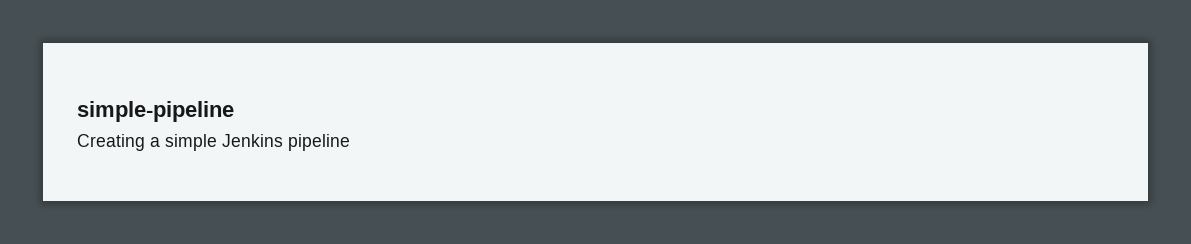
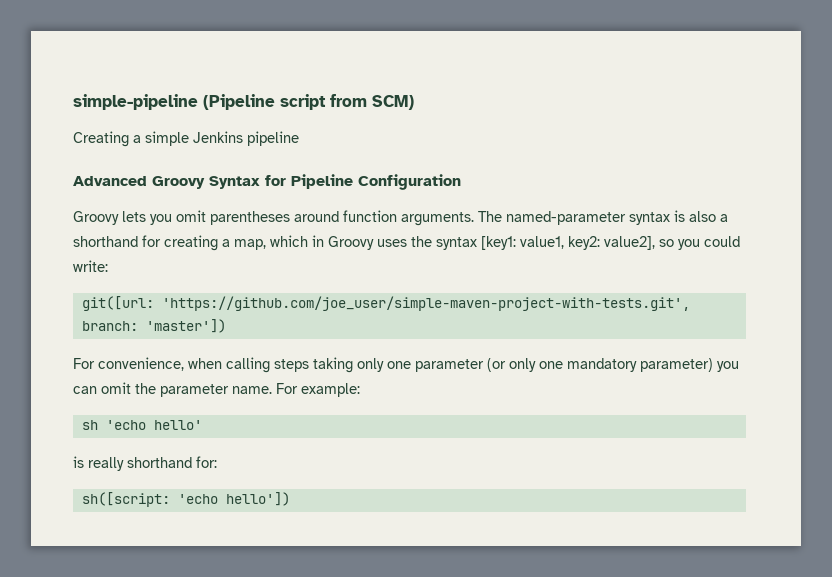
(234, 111) none -> [203,94,414,110] (Pipeline script from SCM)
(350, 142) none -> [73,174,461,190] [73,210,728,226] [73,235,740,251] [73,260,108,272] [81,296,690,311] [81,319,226,333] [73,357,739,373] [73,382,360,397] [81,420,202,430] [73,456,217,471] [81,492,290,507] // Advanced Groovy Syntax for Pipeline Configuration // Groovy lets you omit parentheses around function arguments. The named-parameter syntax is also a shorthand for creating a map, which in Groovy uses the syntax [key1: value1, key2: value2], so you could write: // git([url: 'https://github.com/joe_user/simple-maven-project-with-tests.git', branch: 'master']) // For convenience, when calling steps taking only one parameter (or only one mandatory parameter) you can omit the parameter name. For example: // sh 'echo hello' // is really shorthand for: // sh([script: 'echo hello'])

